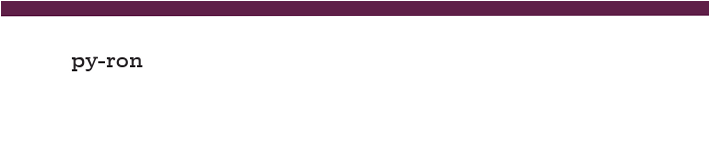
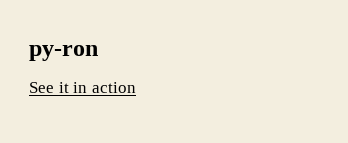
(143, 64) none -> [29,82,136,93] // See it in action

